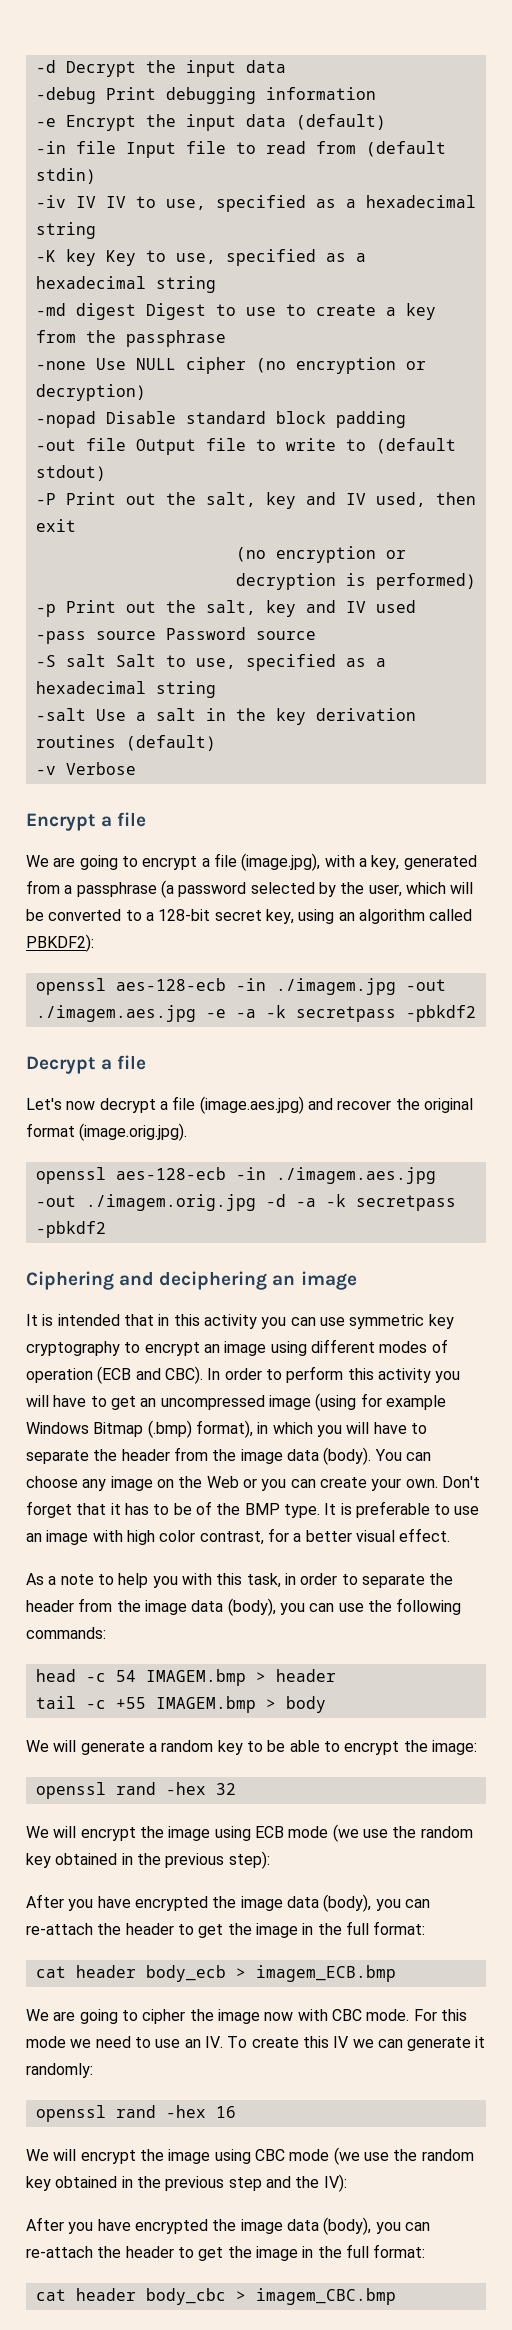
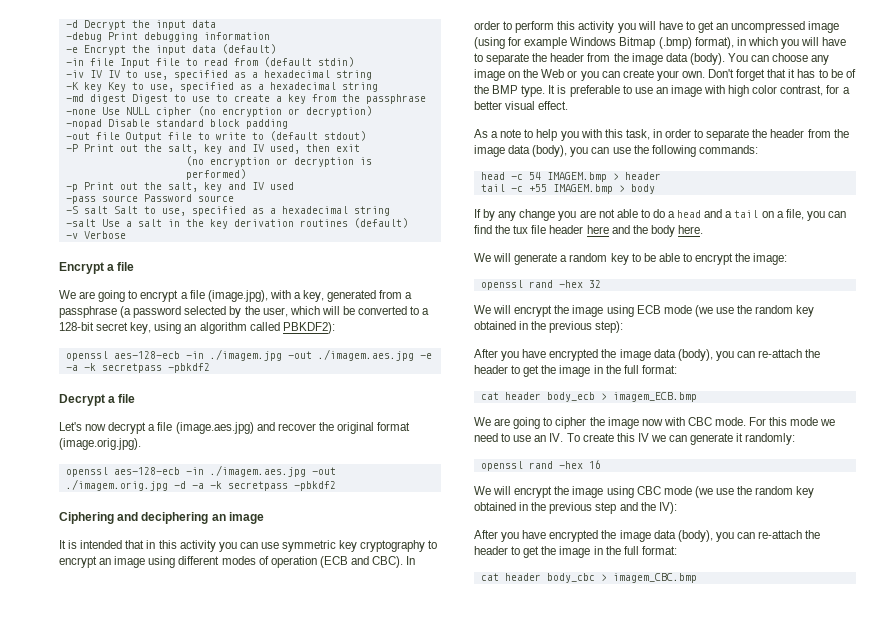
(326, 1704) none -> [474,209,846,221] [474,225,703,237] // If by any change you are not able to do a head and a tail on a file, you can find the tux file header here and the body here.

